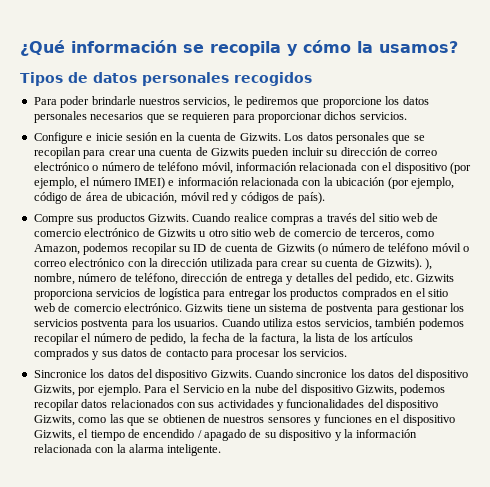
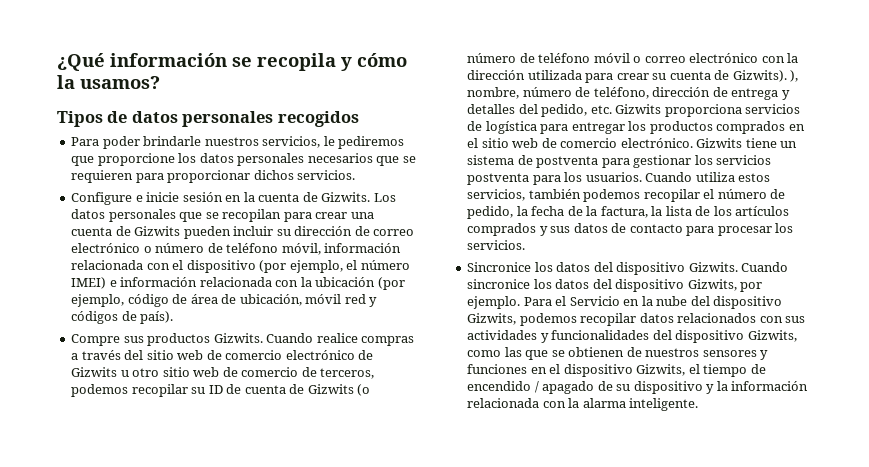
[406,231,435,237] [33,244,80,255] como Amazon, -> (375, 373) none

